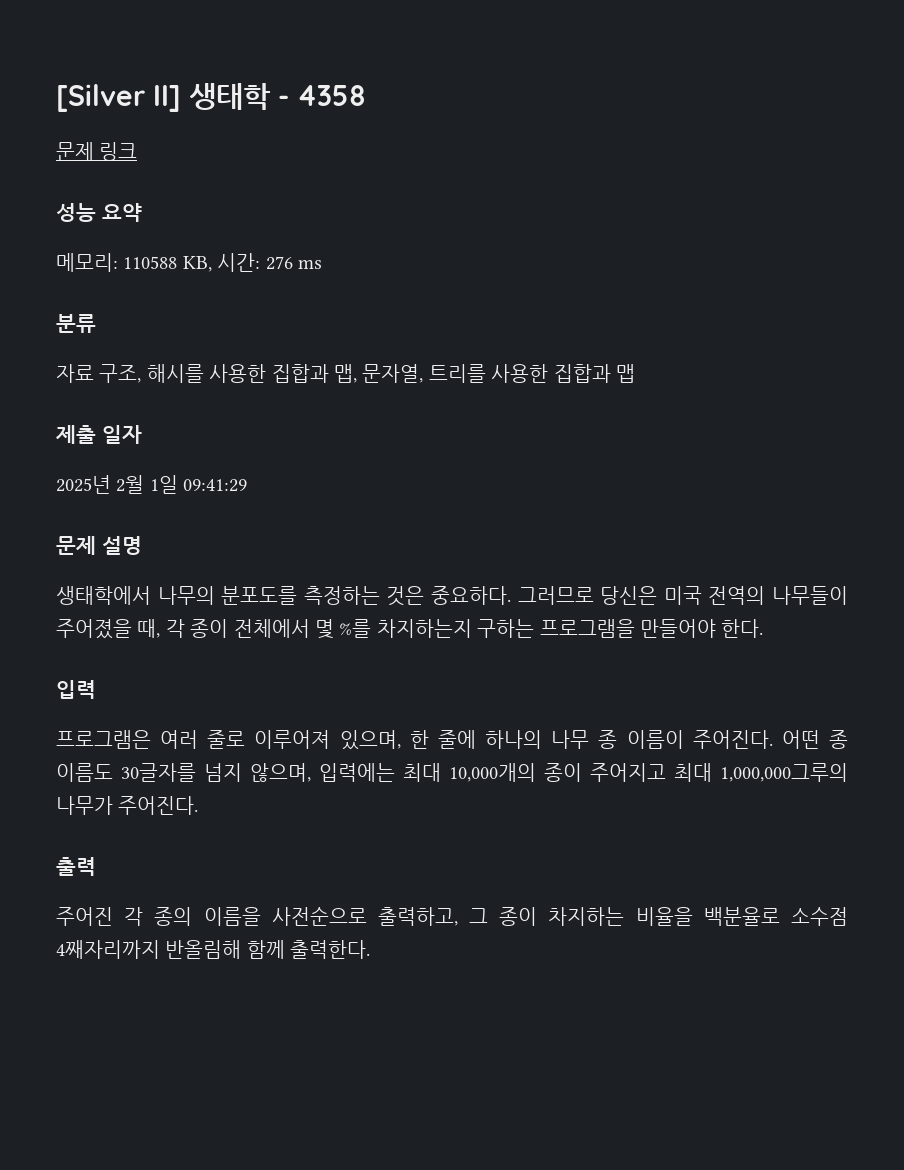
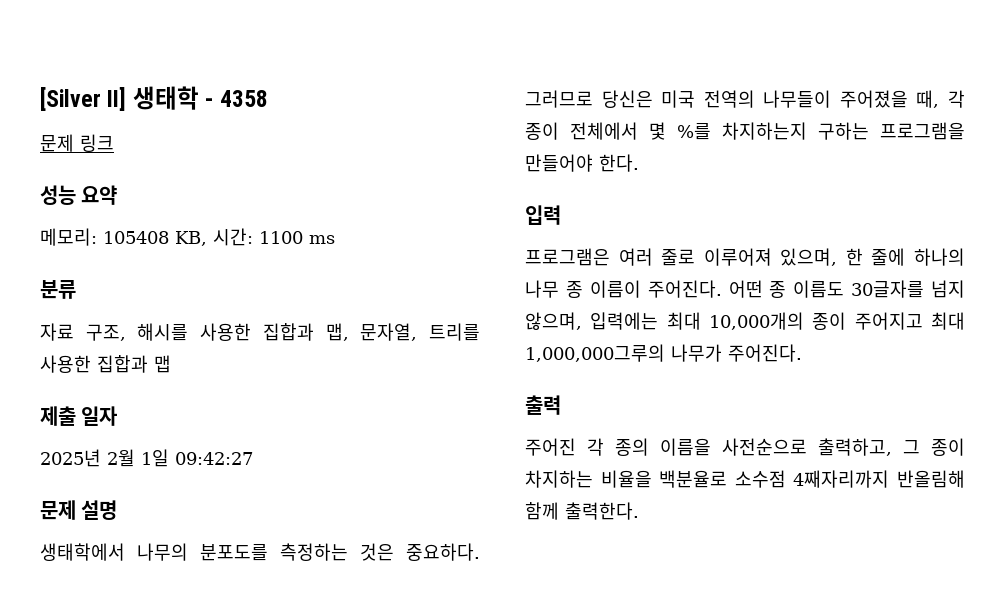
[123,256,178,269] 110588 -> [103,231,169,244] 105408
[265,256,293,270] 276 -> [259,231,303,244] 1100
[183,479,248,492] 09:41:29 -> [175,452,253,465] 09:42:27

